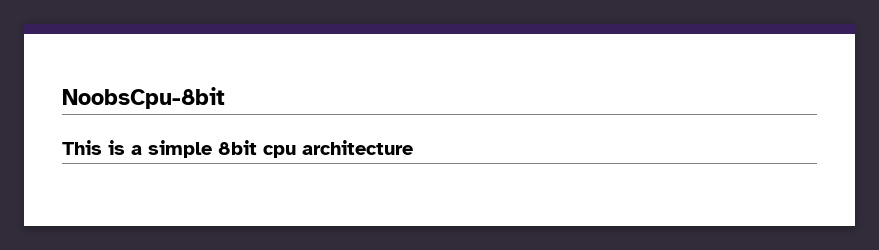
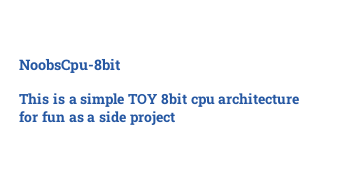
(212, 149) none -> [128,93,159,105] TOY
(413, 147) none -> [19,111,175,125] for fun as a side project

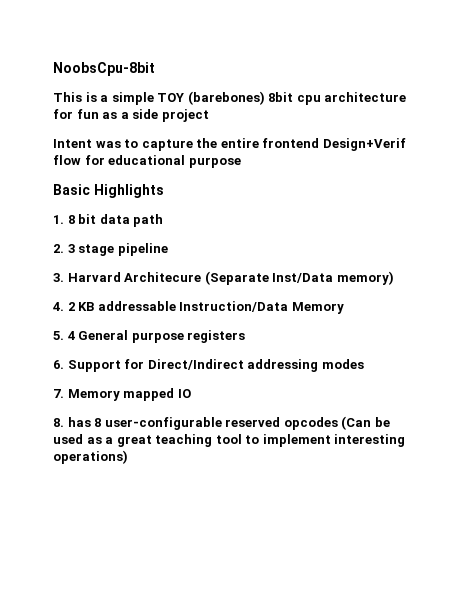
(159, 99) none -> [187,91,265,105] (barebones)
(175, 118) none -> [53,138,406,151] [53,155,241,168] [53,184,164,198] [53,214,164,227] [53,243,168,256] [53,271,394,285] [53,301,344,314] [53,330,246,343] [53,359,364,372] [53,388,191,401] [53,416,390,430] [53,434,406,447] [53,450,128,464] // Intent was to capture the entire frontend Design+Verif flow for educational purpose // Basic Highlights // 1. 8 bit data path // 2. 3 stage pipeline // 3. Harvard Architecure (Separate Inst/Data memory) // 4. 2 KB addressable Instruction/Data Memory // 5. 4 General purpose registers // 6. Support for Direct/Indirect addressing modes // 7. Memory mapped IO // 8. has 8 user-configurable reserved opcodes (Can be used as a great teaching tool to implement interesting operations)

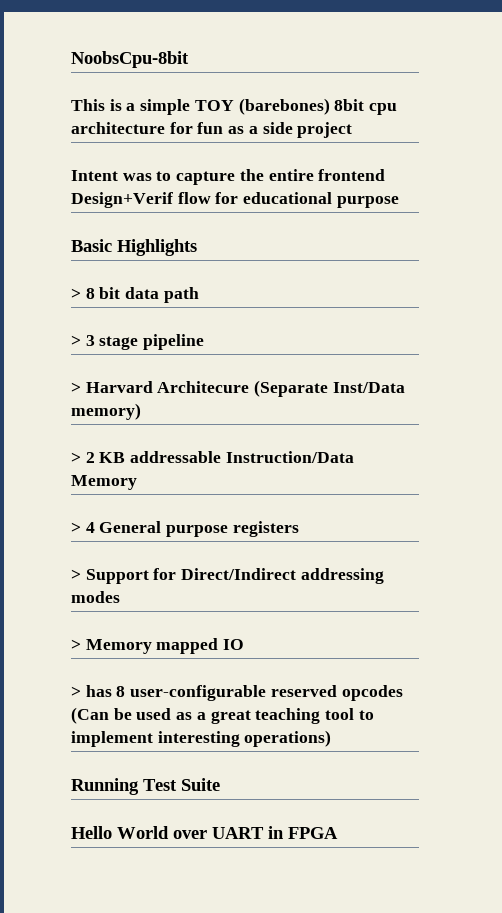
[53,215,64,224] 1. -> [71,288,81,299] >
[53,244,64,253] 2. -> [71,335,81,346] >
[53,273,64,282] 3. -> [71,382,81,393] >
[53,302,64,311] 4. -> [71,452,81,463] >
[53,331,64,340] 5. -> [71,522,81,533] >
[53,360,64,369] 6. -> [71,569,81,580] >
[53,389,64,398] 7. -> [71,639,81,650] >
[53,418,64,427] 8. -> [71,686,81,697] >
(128, 457) none -> [71,778,220,795] [71,826,338,839] // Running Test Suite // Hello World over UART in FPGA

